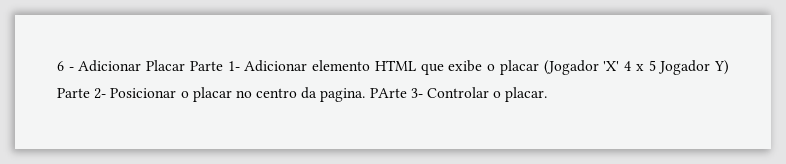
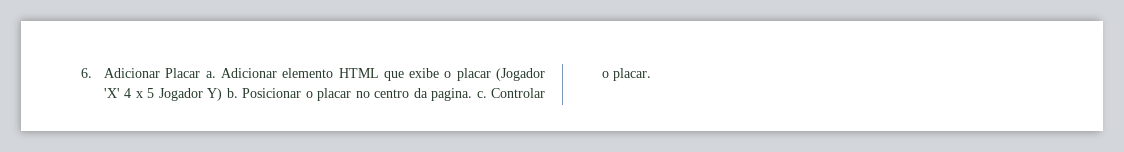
[57,60,240,72] 6 - Adicionar Placar Parte 1- -> [81,68,216,78] 6. Adicionar Placar a.
[57,88,107,99] Parte 2- -> [226,88,238,98] b.
[369,88,423,98] PArte 3- -> [476,91,487,98] c.

